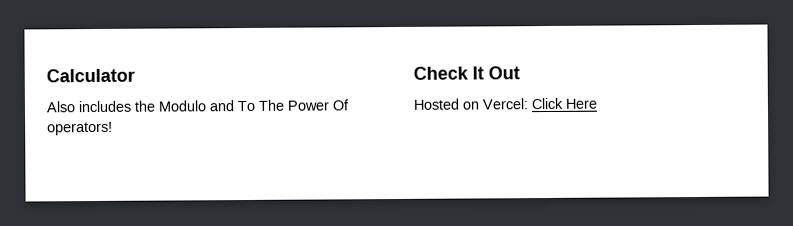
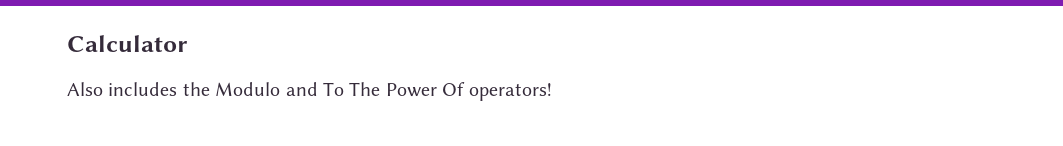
[413,66,520,80] [413,97,597,110] // Check It Out // Hosted on Vercel: Click Here -> (552, 92) none

